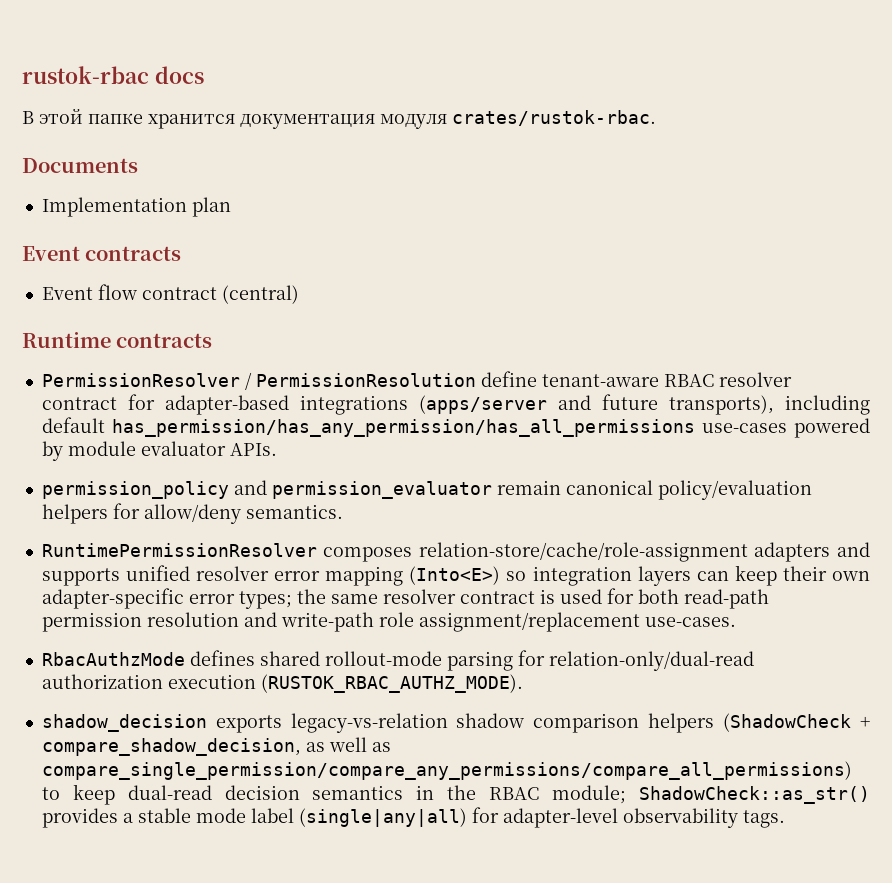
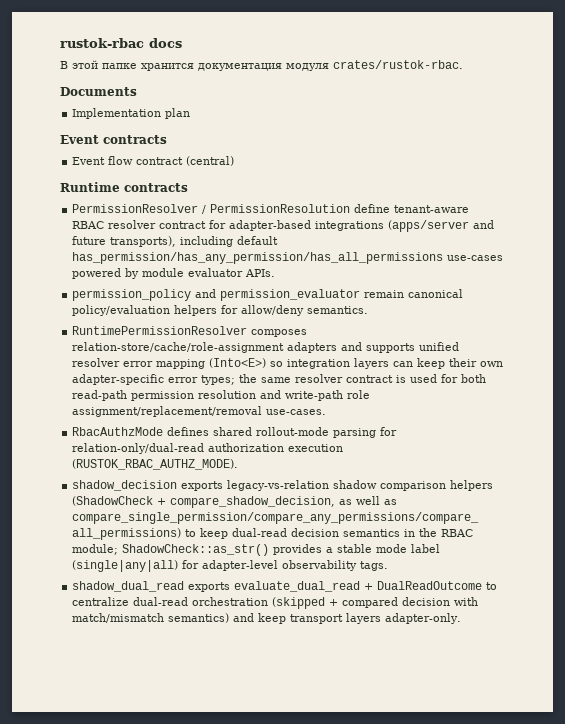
[418,612,640,632] assignment/replacement -> [72,406,263,417] assignment/replacement/removal
(785, 819) none -> [72,581,498,592] [72,597,479,609] [72,613,462,624] // shadow_dual_read exports evaluate_dual_read + DualReadOutcome to centralize dual-read orchestration (skipped + compared decision with match/mismatch semantics) and keep transport layers adapter-only.

